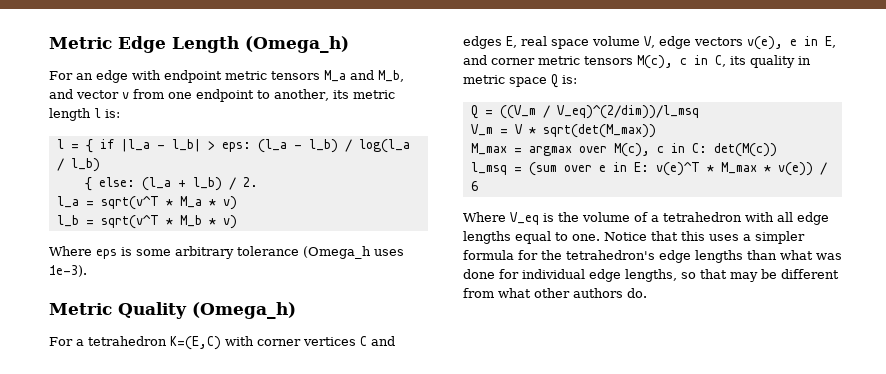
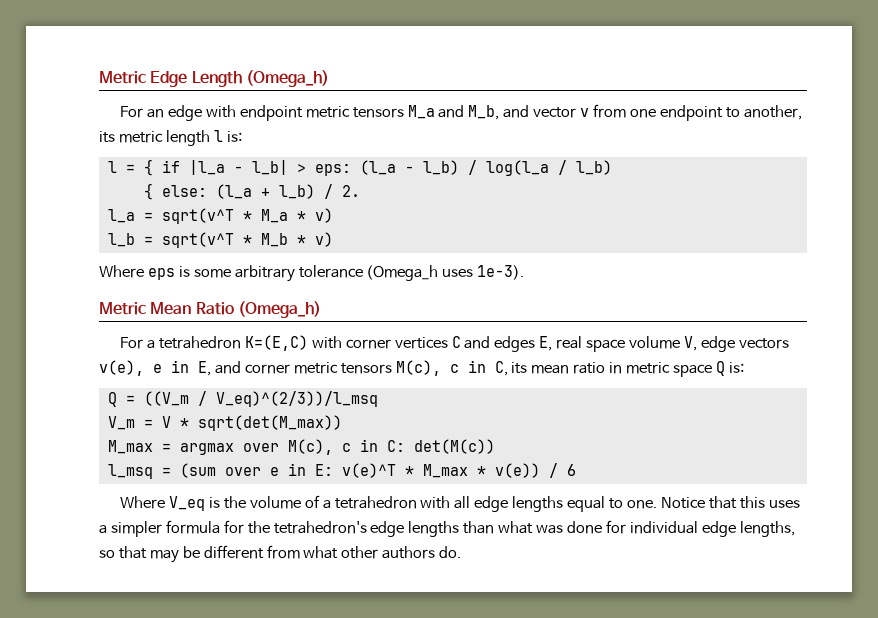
[118,302,187,319] Quality -> [150,302,234,315] Mean Ratio
[750,55,795,68] quality -> [531,362,606,374] mean ratio
[556,105,699,119] V_eq)^(2/dim))/l_msq -> [215,391,378,407] V_eq)^(2/3))/l_msq

